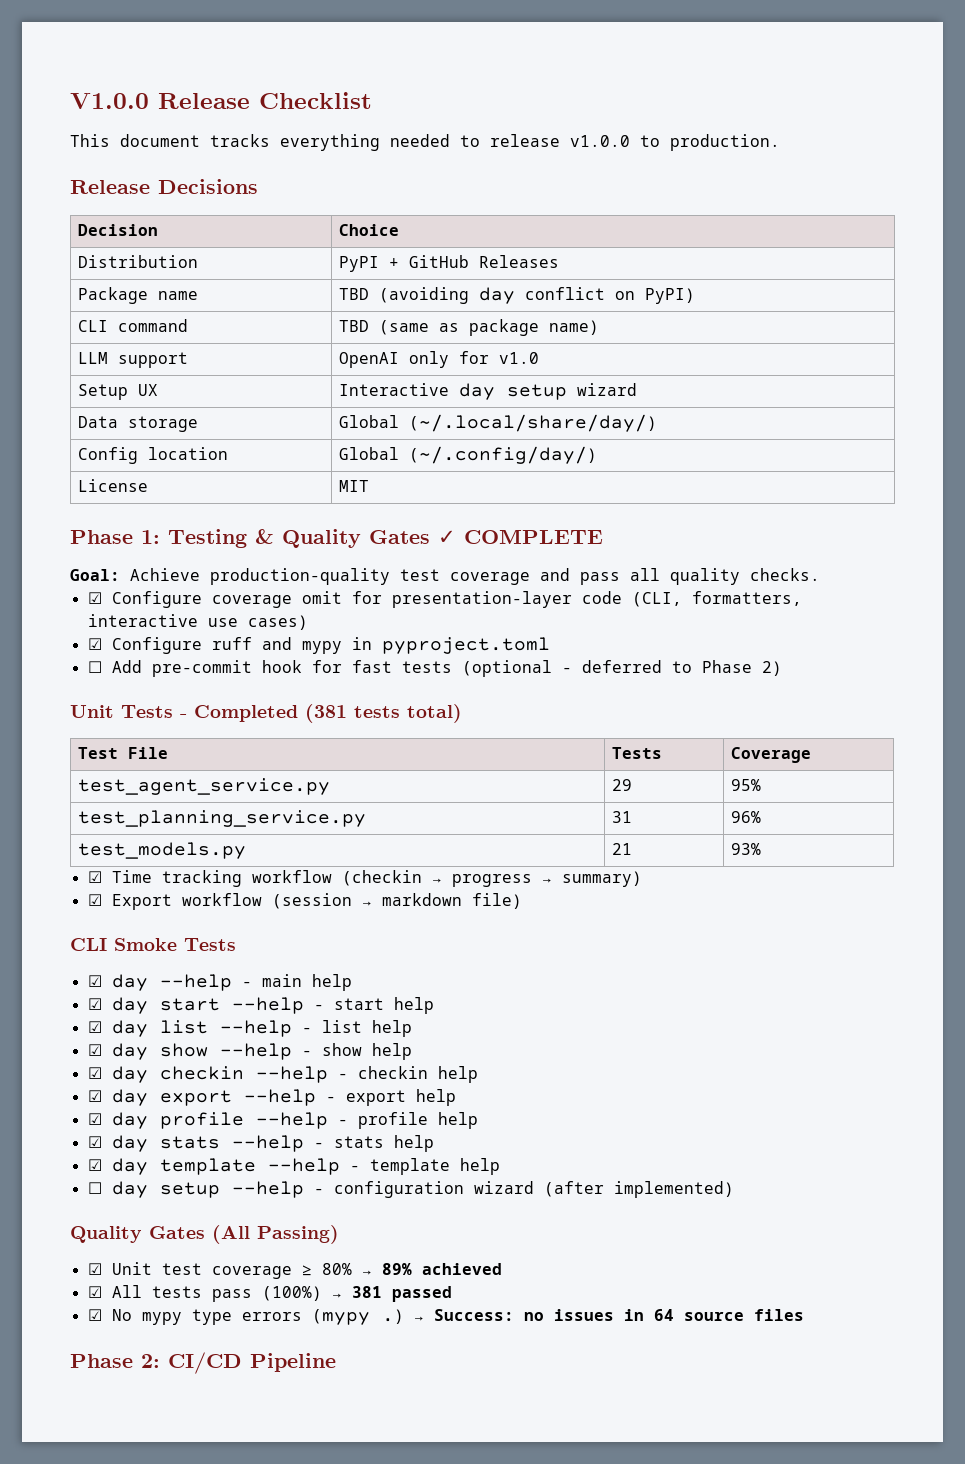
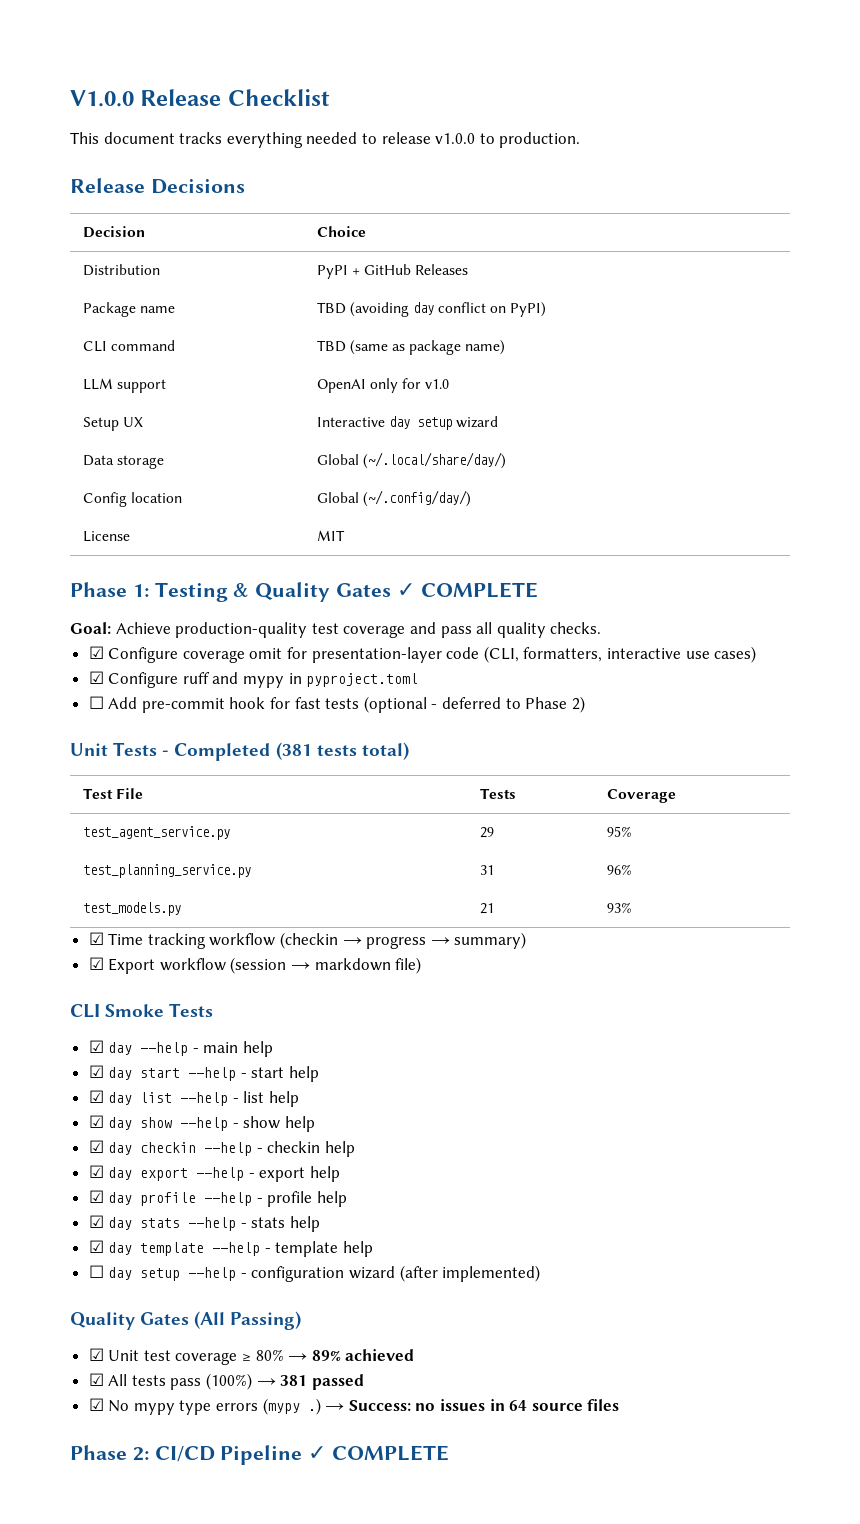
(336, 1362) none -> [308,1445,450,1461] ✓ COMPLETE

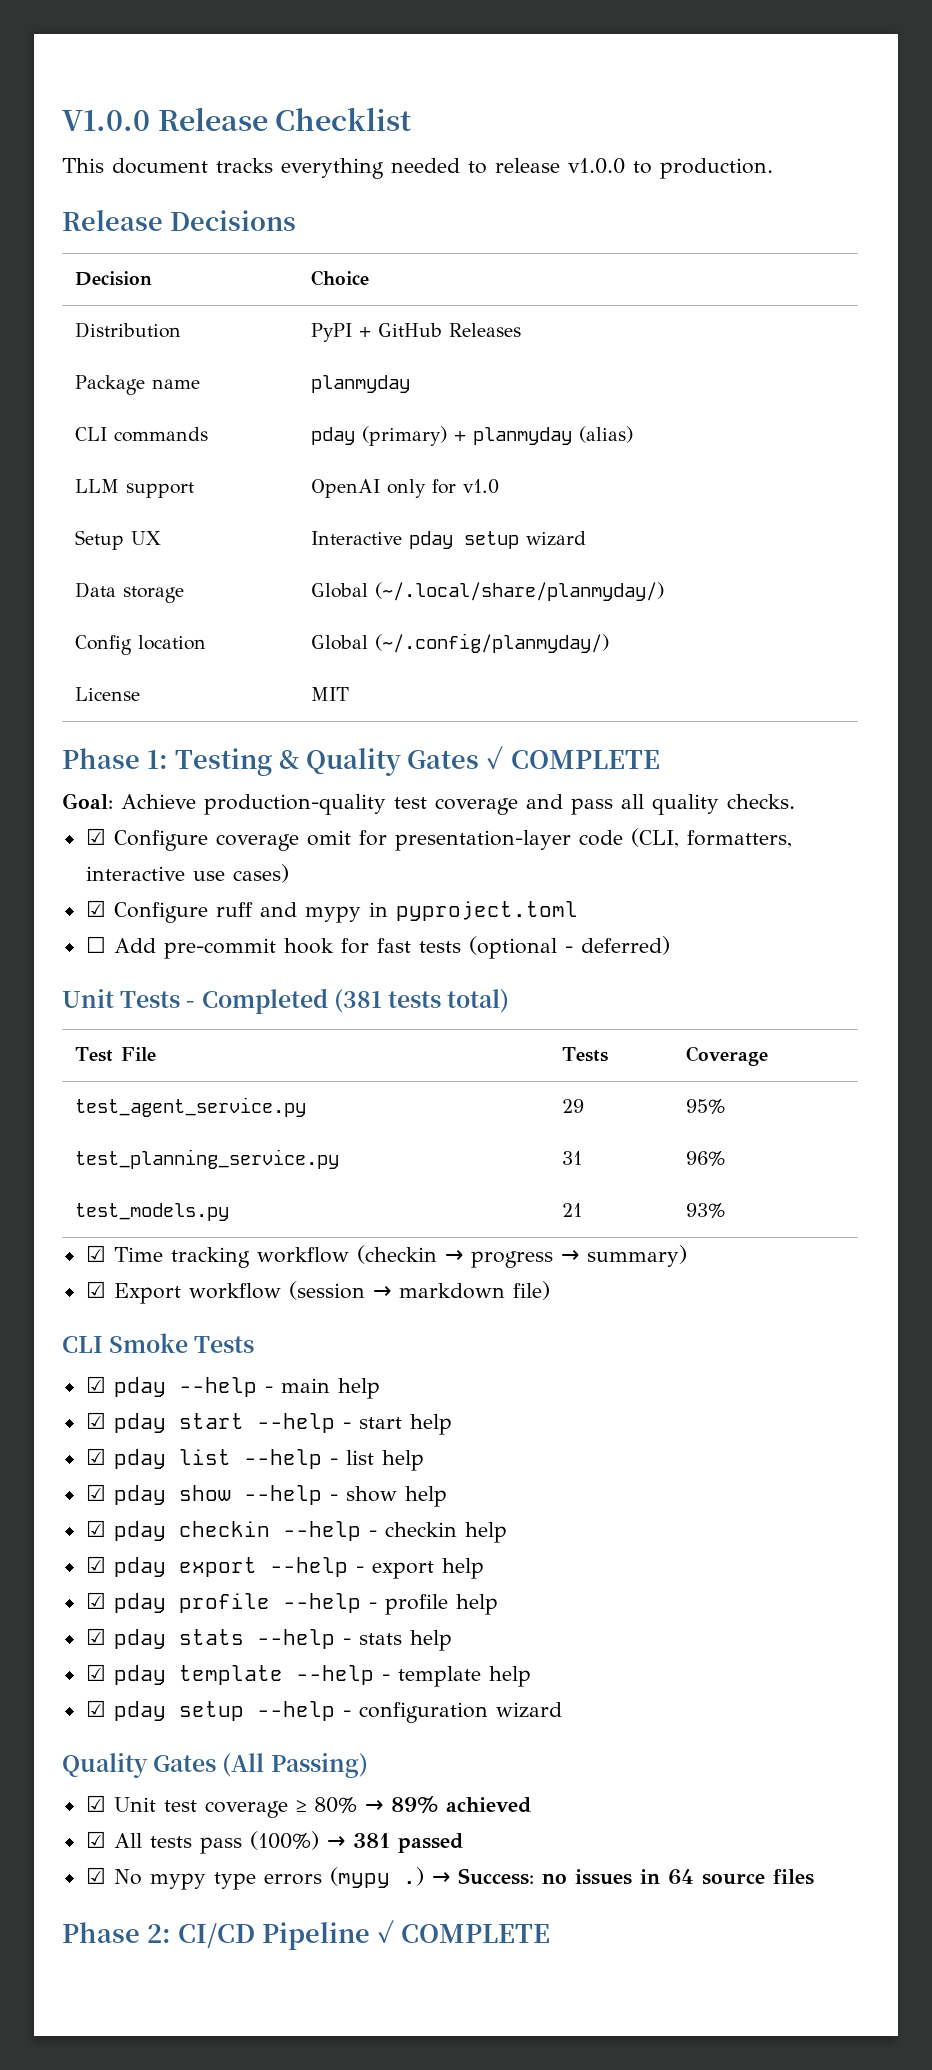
[316,302,547,317] [82,340,175,352] [316,340,506,355] TBD (avoiding day conflict on PyPI) // CLI command | TBD (same as package name) -> [311,375,411,393] [75,427,209,442] [311,426,634,446] planmyday // CLI commands | pday (primary) + planmyday (alias)
[388,416,410,429] day -> [409,531,454,549] pday
[362,452,506,469] (~/.local/share/day/) -> [375,582,665,601] (~/.local/share/planmyday/)
[362,490,471,507] (~/.config/day/) -> [375,633,610,653] (~/.config/planmyday/)
[442,696,585,713] deferred to Phase 2) -> [580,936,670,955] deferred)
[108,1042,133,1055] day -> [113,1377,166,1397] pday
[108,1067,133,1080] day -> [113,1413,166,1433] pday
[108,1092,133,1105] day -> [113,1449,166,1469] pday
[108,1117,133,1130] day -> [113,1485,166,1505] pday
[108,1142,133,1155] day -> [113,1521,166,1541] pday
[108,1167,133,1180] day -> [113,1557,166,1577] pday
[108,1192,133,1205] day -> [113,1593,166,1613] pday
[108,1217,133,1230] day -> [113,1629,166,1649] pday
[108,1242,133,1255] day -> [113,1665,166,1685] pday
[88,1265,133,1280] ☐ day -> [85,1700,166,1721] ☑ pday
[399,1265,541,1282] (after implemented) -> (562, 1710) none

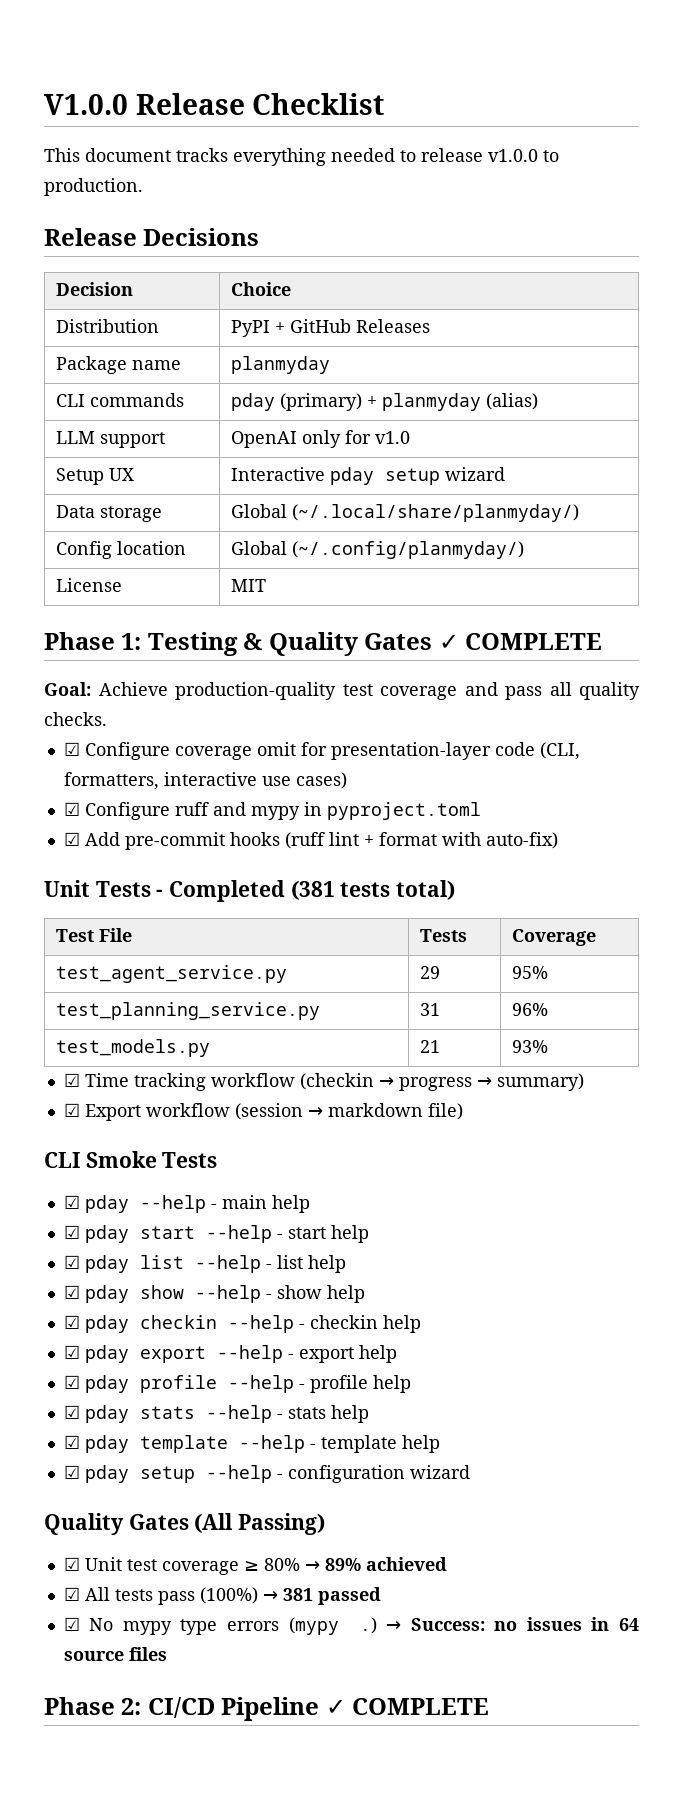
[85,936,106,953] ☐ -> [63,832,80,846] ☑
[283,936,670,959] hook for fast tests (optional - deferred) -> [229,832,558,849] hooks (ruff lint + format with auto-fix)

